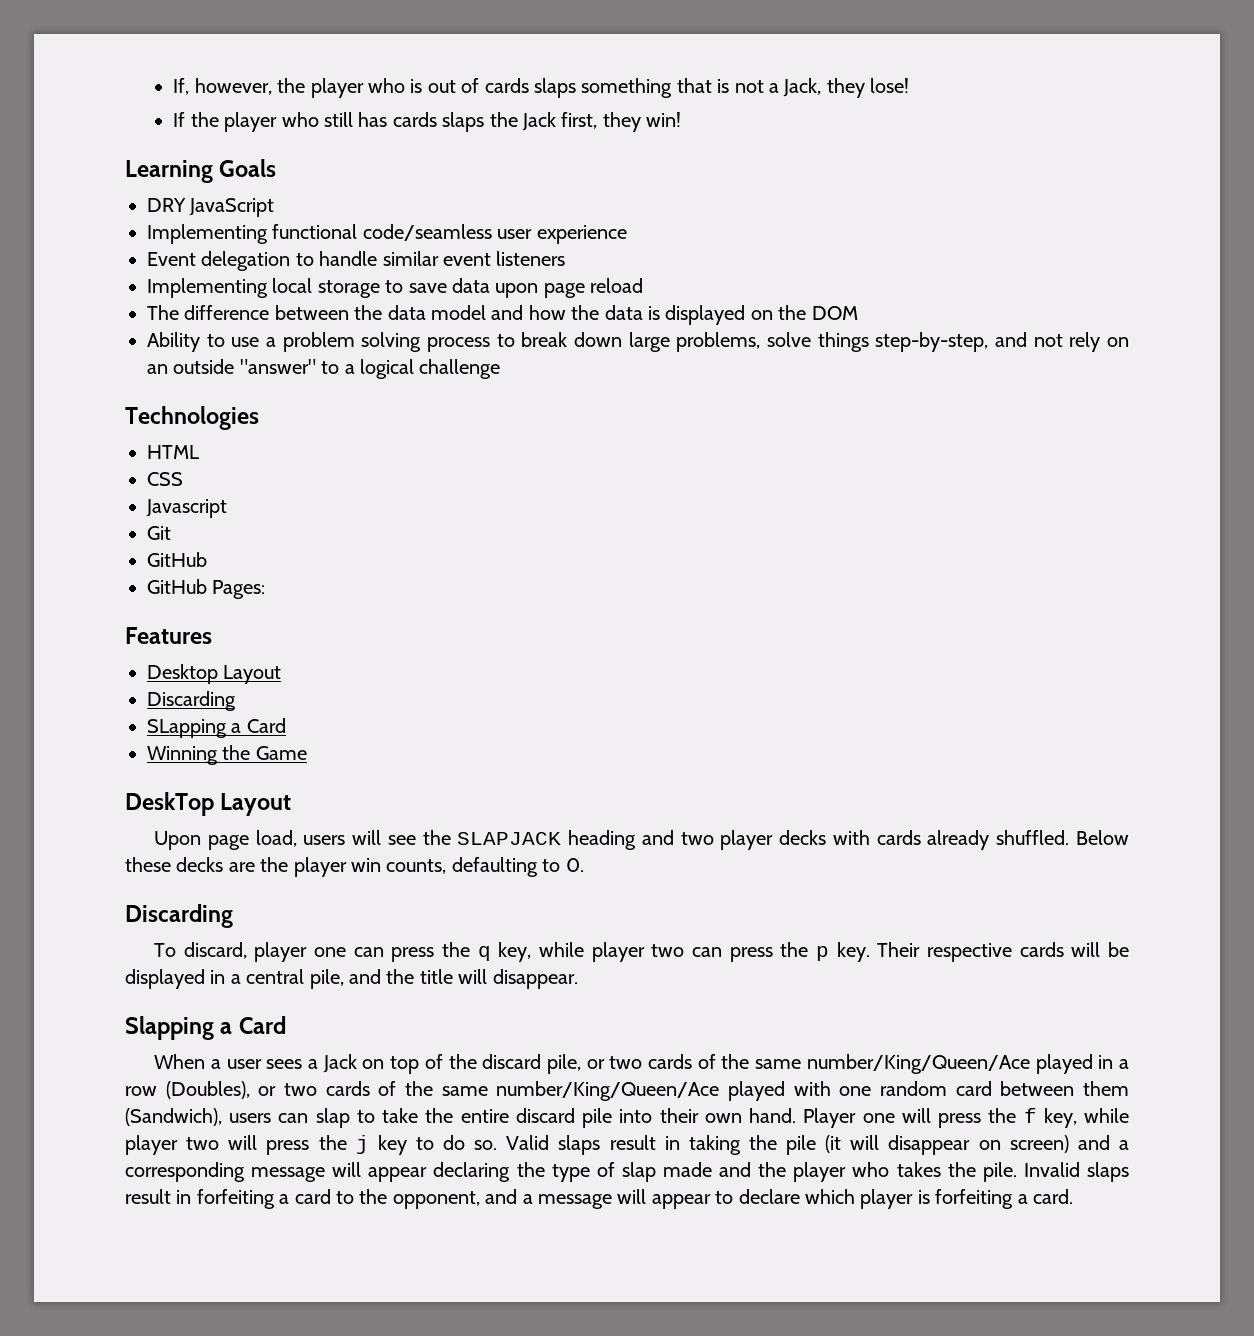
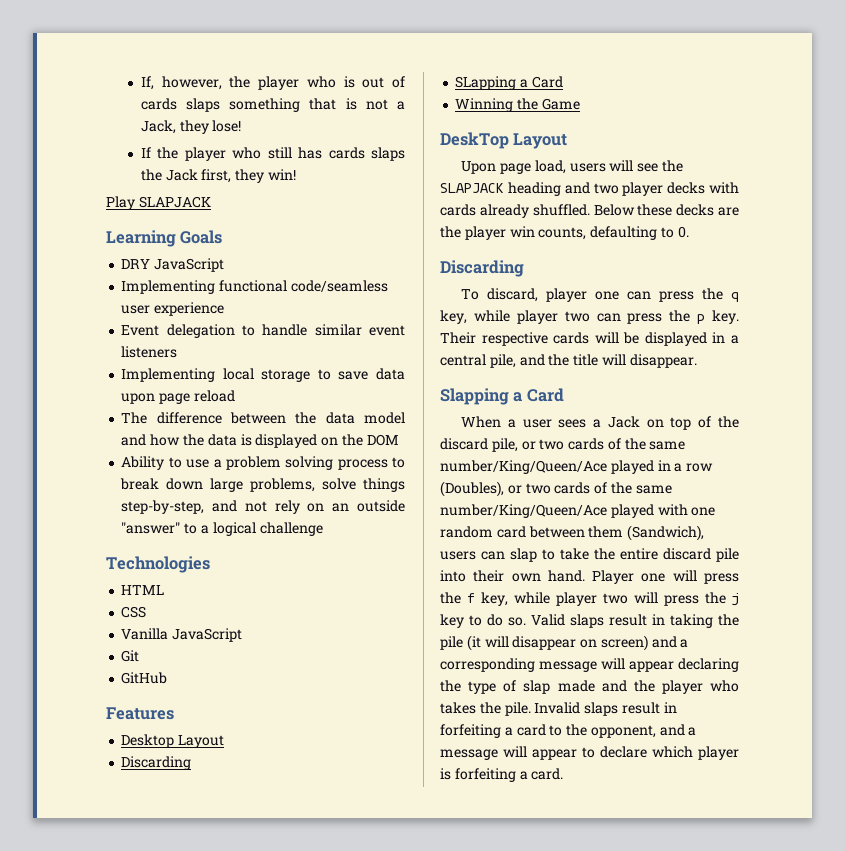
(682, 119) none -> [106,196,211,210] // Play SLAPJACK
[146,499,227,518] Javascript -> [121,628,243,642] Vanilla JavaScript
[147,579,266,599] // GitHub Pages: -> (168, 678) none

